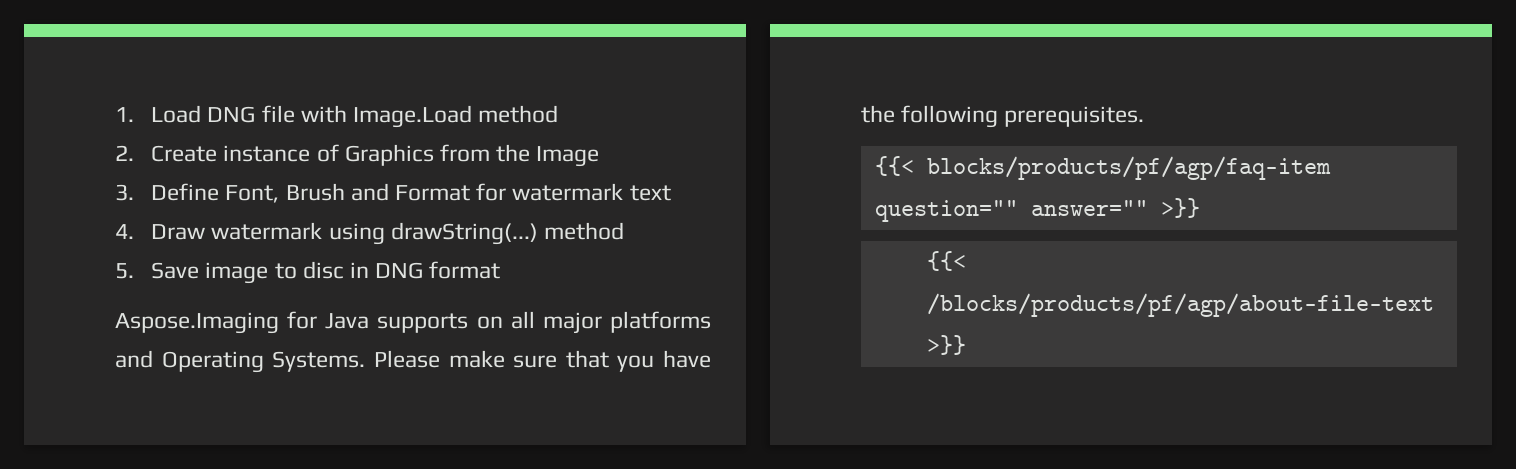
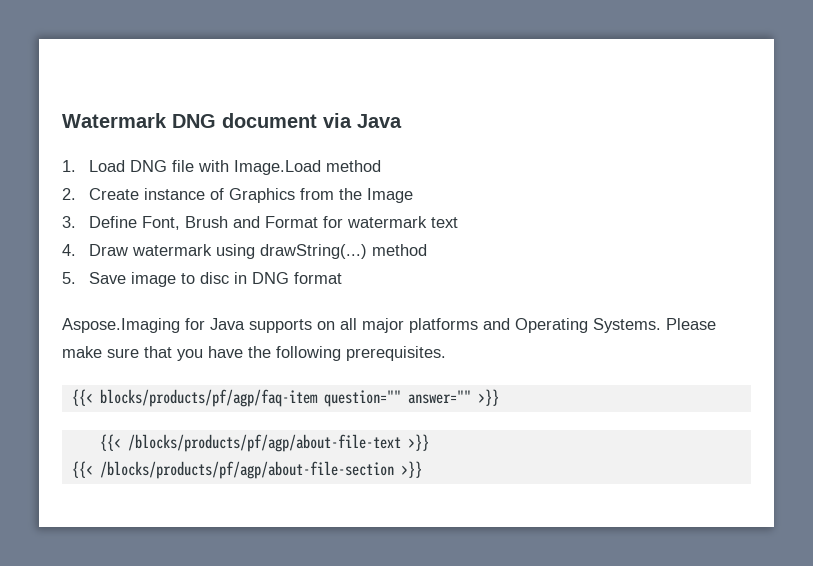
(115, 114) none -> [62,113,402,128] Watermark DNG document via Java //
(966, 345) none -> [71,461,422,479] // {{< /blocks/products/pf/agp/about-file-section >}}

